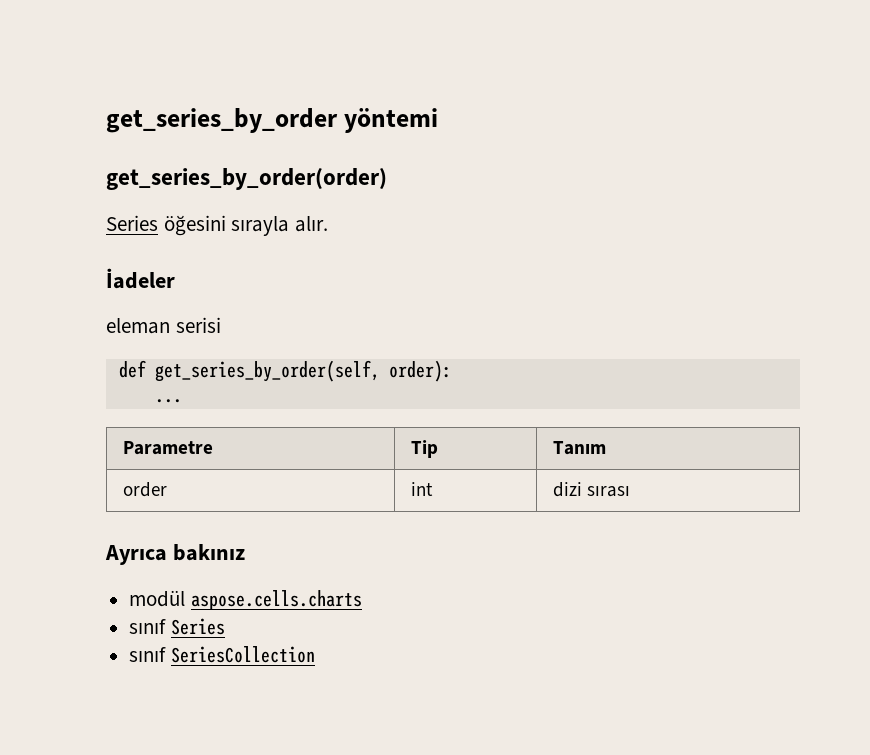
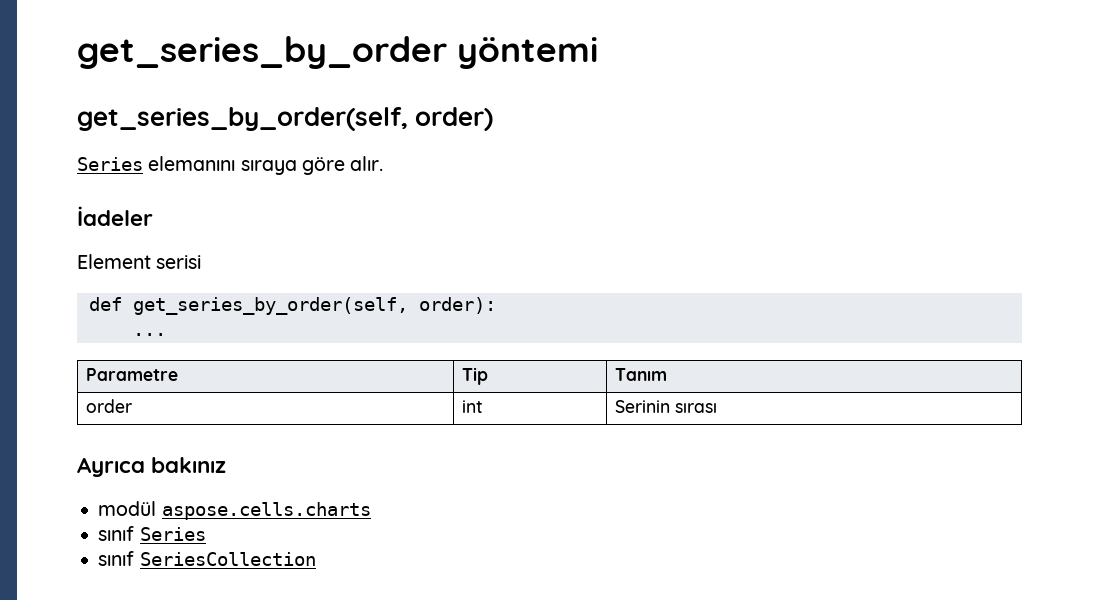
[106,168,387,190] [106,215,290,236] get_series_by_order(order) // Series öğesini sırayla -> [77,107,494,131] [77,156,345,175] get_series_by_order(self, order) // Series elemanını sıraya göre
[106,318,170,334] eleman -> [77,254,151,269] Element
[552,482,582,497] dizi -> [615,400,671,413] Serinin

